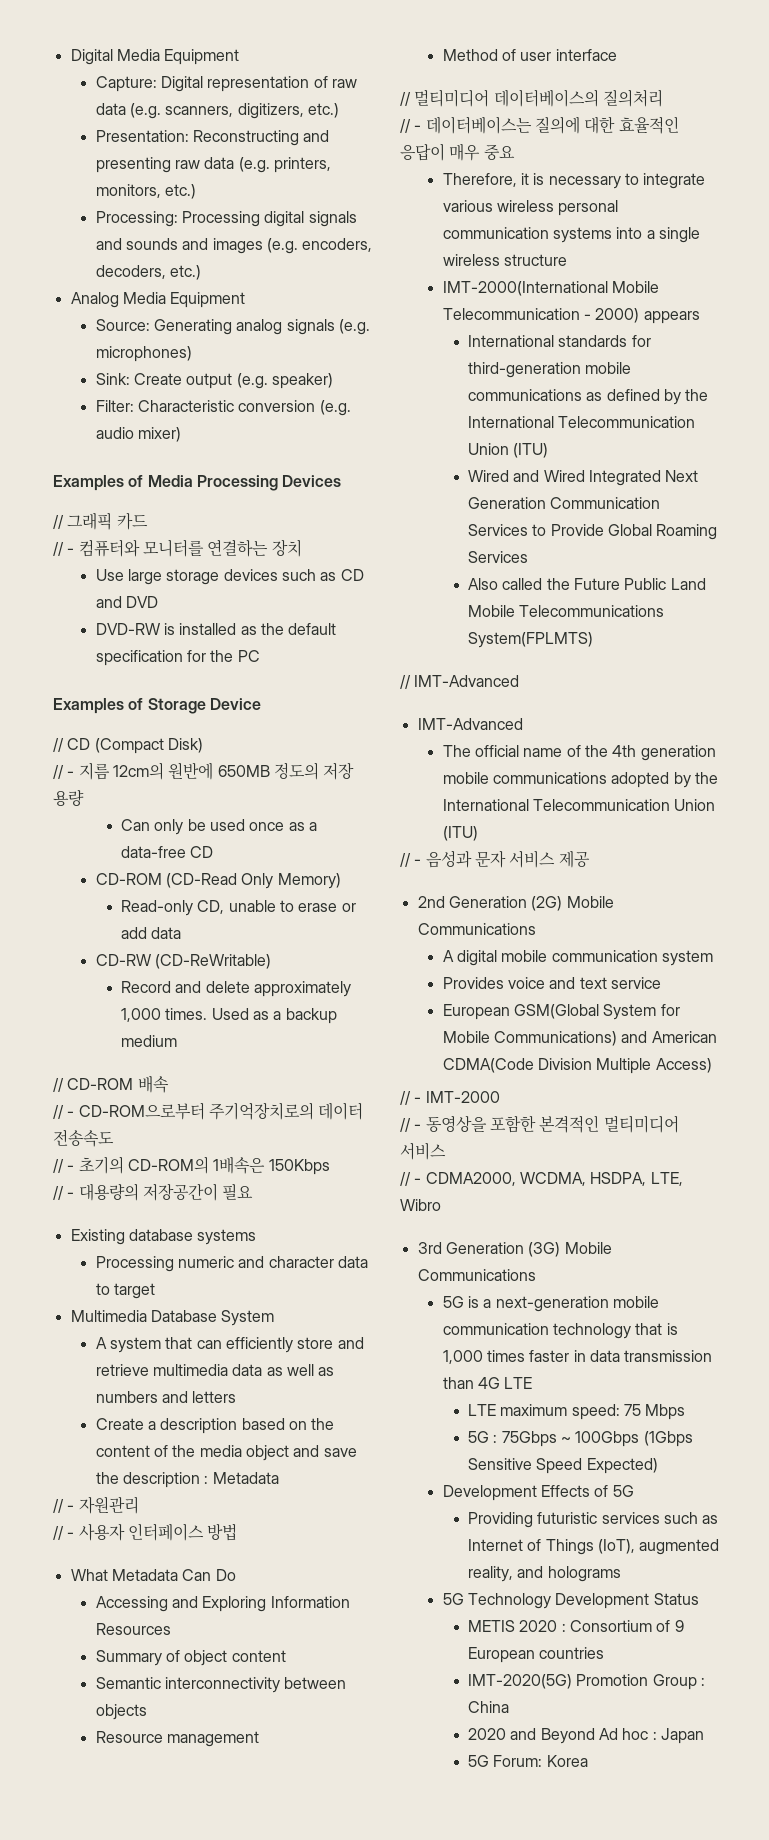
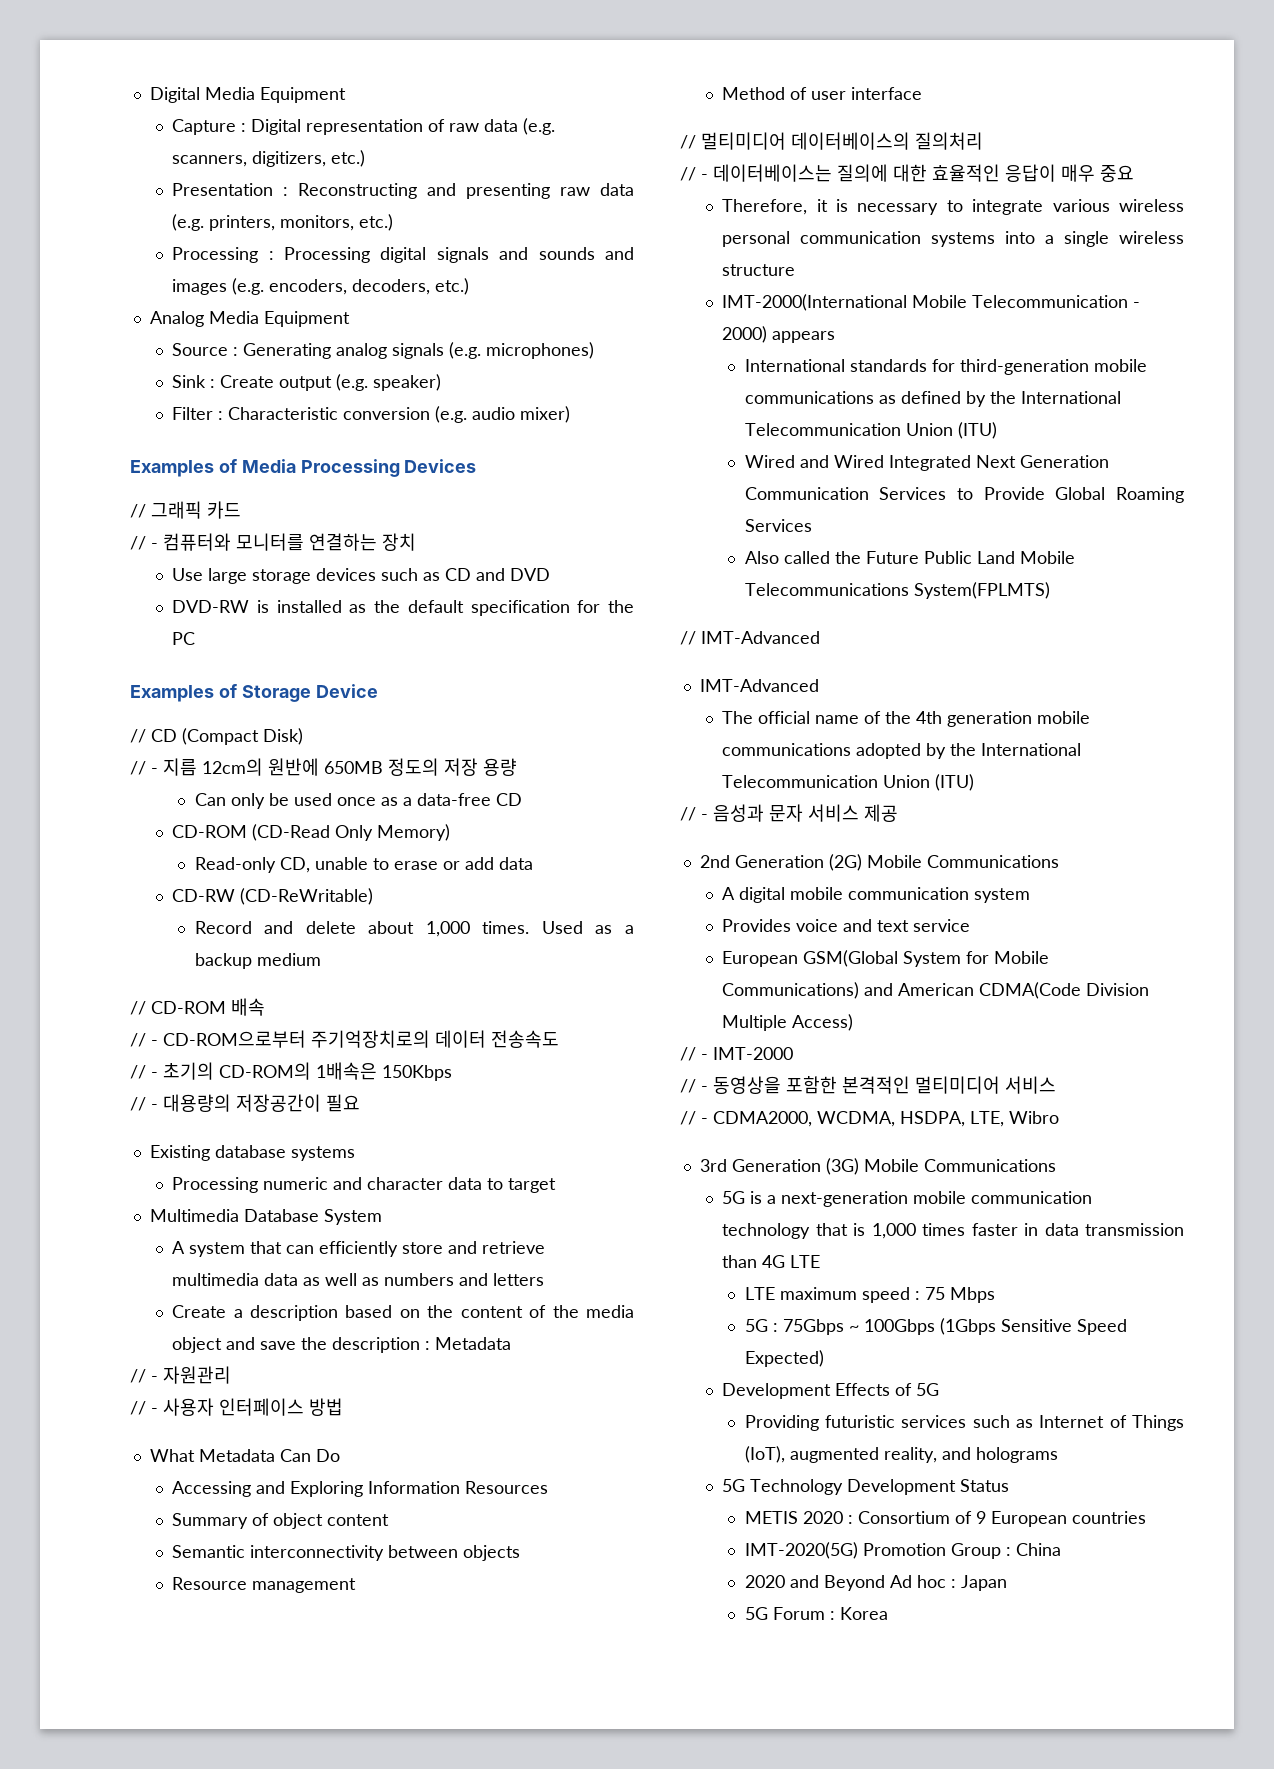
[95,76,157,92] Capture: -> [172,119,247,135] Capture :
[95,130,189,142] Presentation: -> [172,183,289,196] Presentation :
[95,211,178,227] Processing: -> [172,247,274,263] Processing :
[95,319,150,331] Source: -> [172,343,239,356] Source :
[95,373,130,385] Sink: -> [172,375,216,388] Sink :
[95,400,134,412] Filter: -> [172,407,224,420] Filter :
[253,981,351,997] approximately -> [368,921,415,934] about
[571,1404,620,1420] speed: -> [861,1287,920,1303] speed :
[493,1755,543,1767] Forum: -> [772,1607,835,1620] Forum :

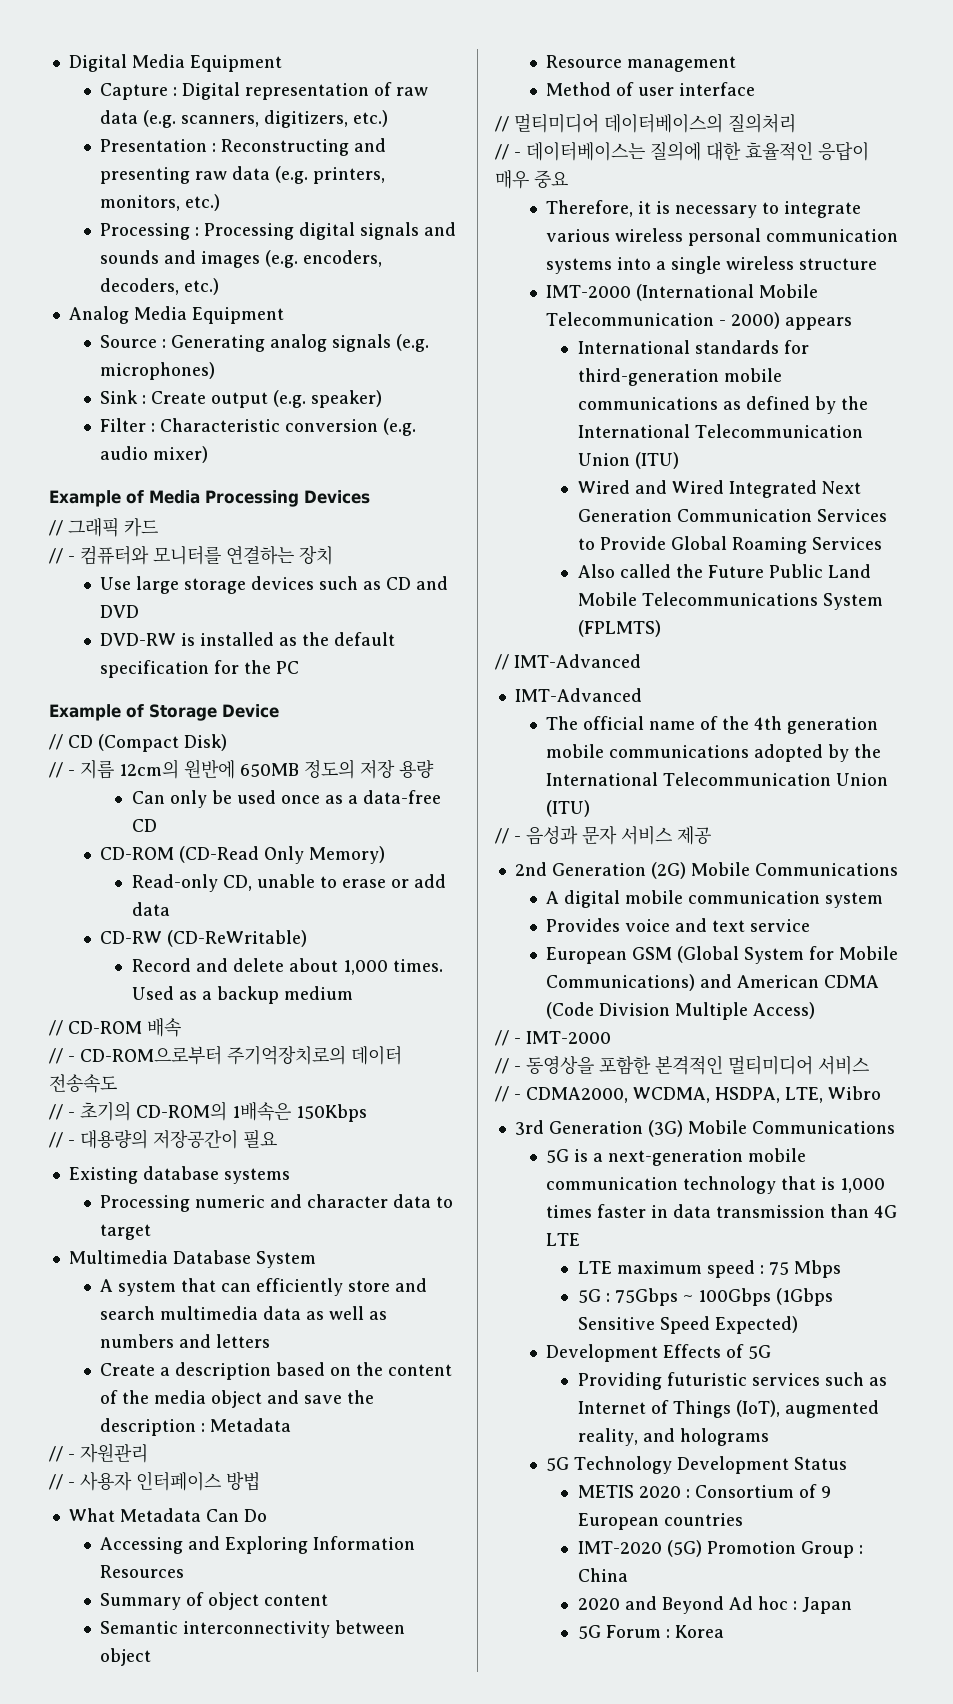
[130,460,214,477] Examples -> [49,490,121,507] Example
[130,685,214,702] Examples -> [49,704,121,721] Example
[482,1241,546,1254] retrieve -> [100,1306,156,1320] search
[463,1545,521,1561] objects -> [100,1648,152,1666] object
[722,294,908,311] IMT-2000(International -> [546,284,755,301] IMT-2000 (International
[913,582,1050,599] System(FPLMTS) -> [822,593,883,610] [577,620,661,637] System (FPLMTS)
[803,950,899,967] GSM(Global -> [632,946,740,963] GSM (Global
[979,982,1082,999] CDMA(Code -> [824,975,880,988] [546,1002,595,1019] CDMA (Code
[744,1542,858,1559] IMT-2020(5G) -> [577,1540,702,1557] IMT-2020 (5G)

